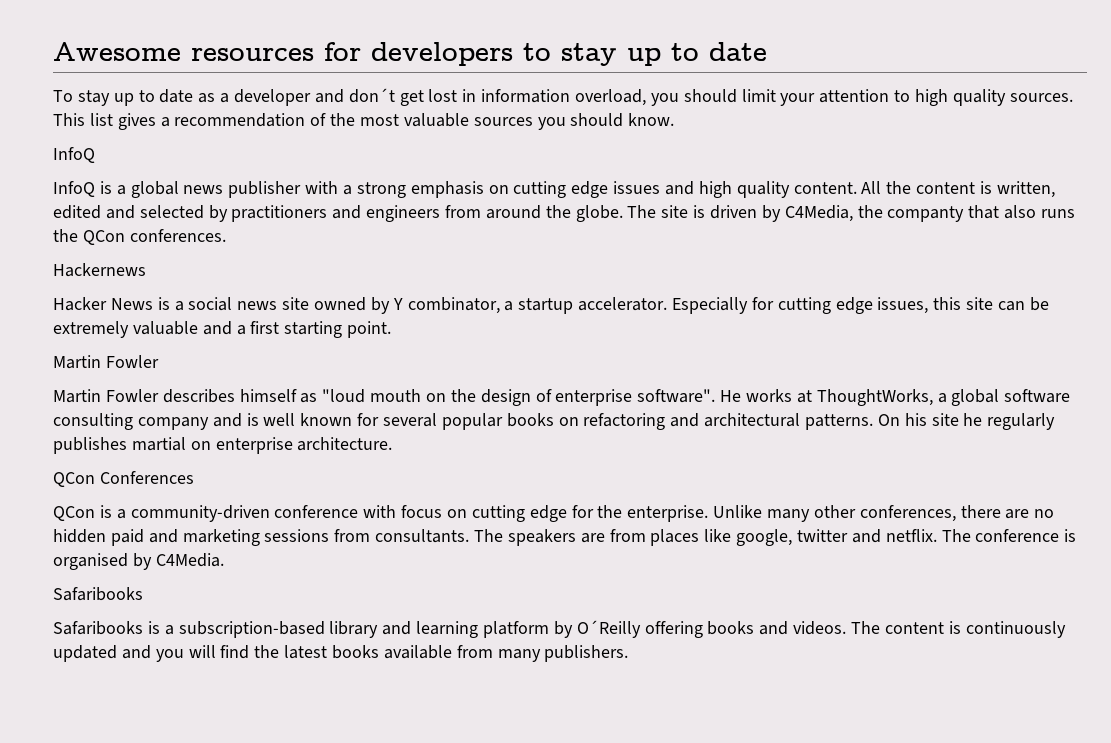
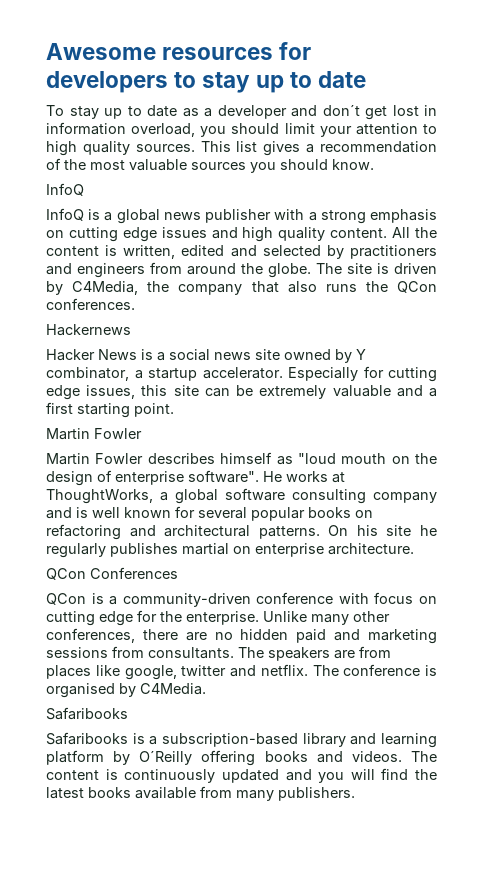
[887,206,965,222] companty -> [178,284,243,295] company

